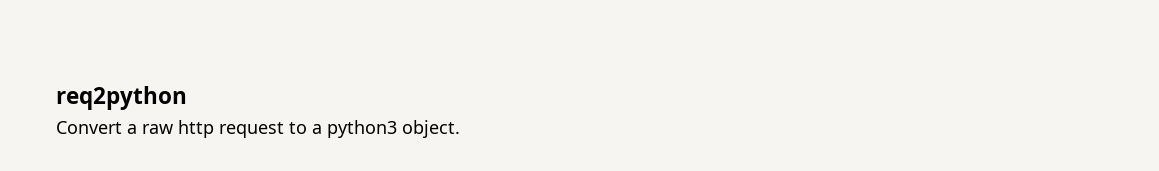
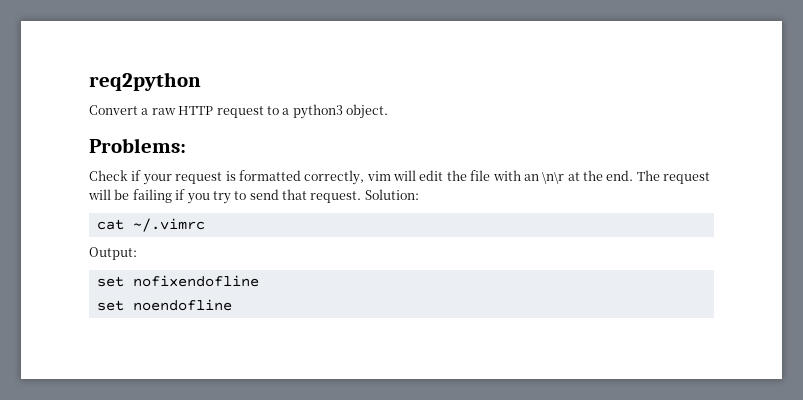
[178,120,214,138] http -> [178,106,214,115] HTTP
(460, 129) none -> [89,138,186,153] [89,170,711,185] [88,189,419,204] [96,218,205,232] [89,247,137,260] [96,275,259,287] [96,299,232,311] // Problems: // Check if your request is formatted correctly, vim will edit the file with an \n\r at the end. The request will be failing if you try to send that request. Solution: // cat ~/.vimrc // Output: // set nofixendofline // set noendofline

